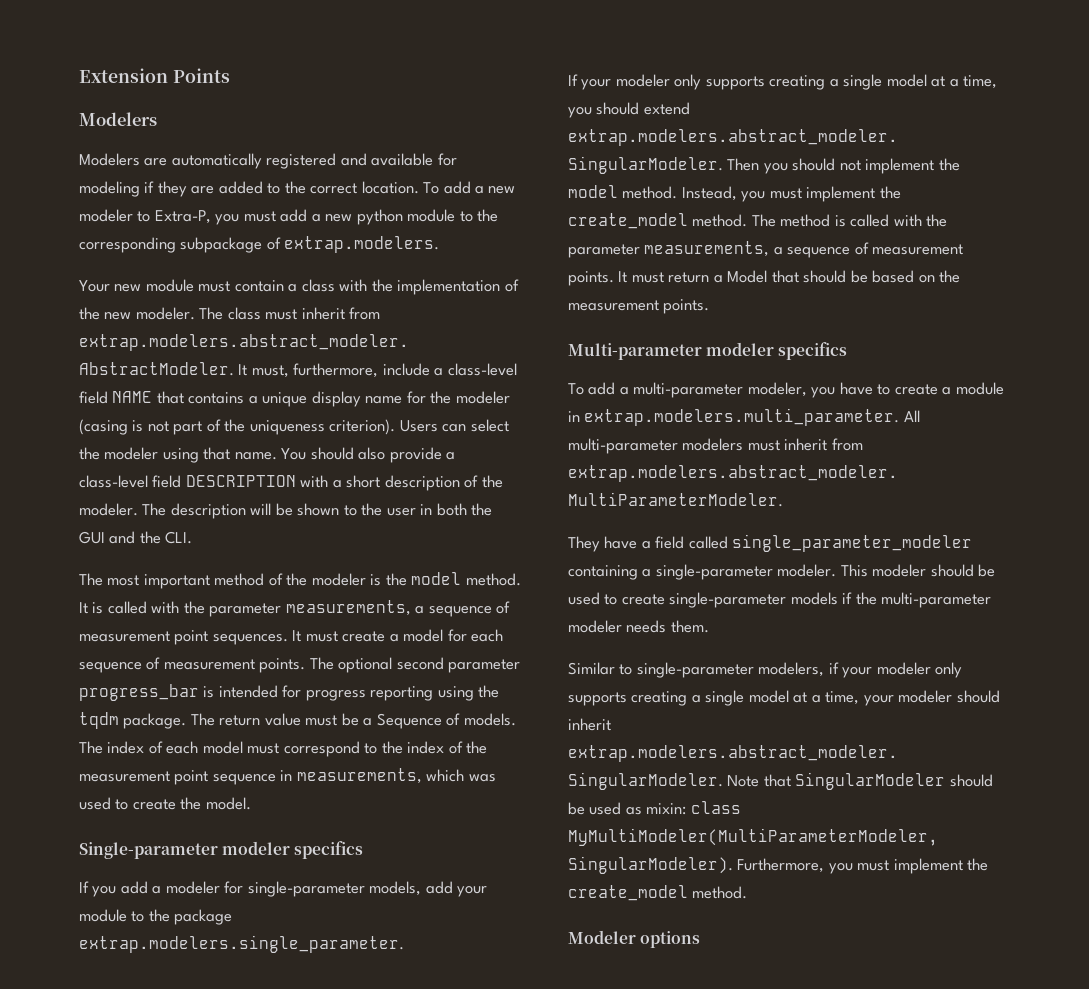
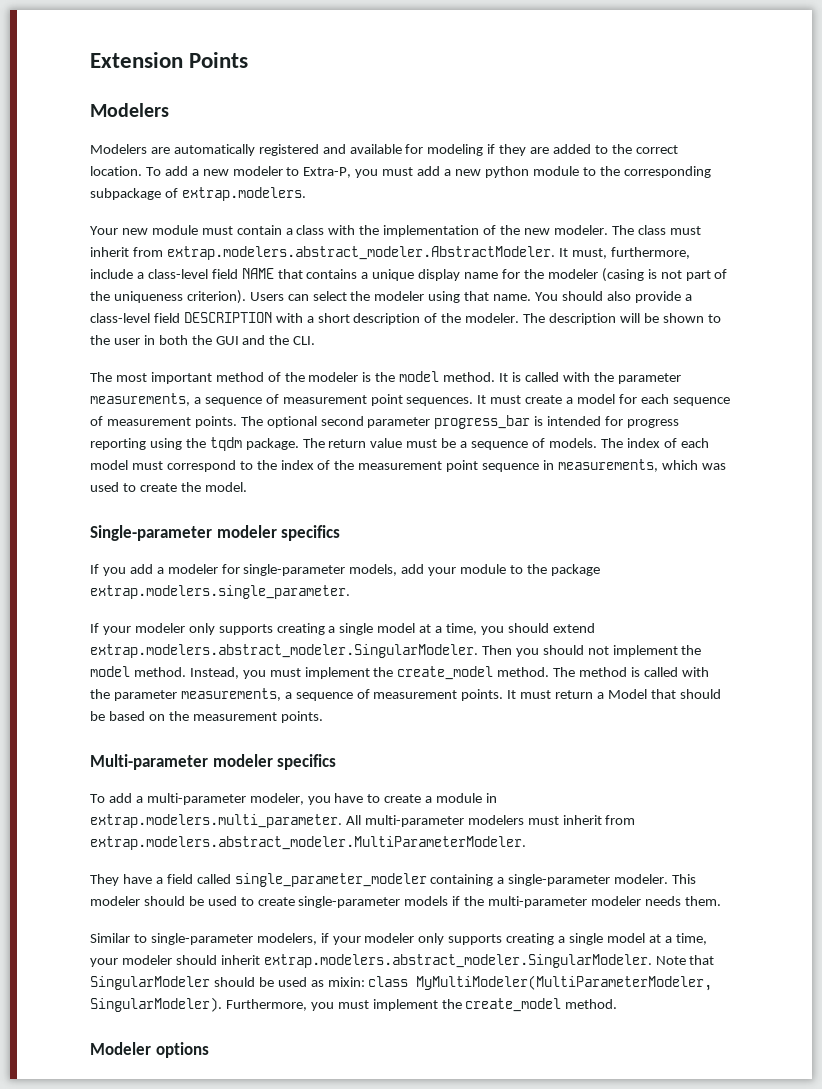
[376,713,442,729] Sequence -> [471,441,529,450] sequence

